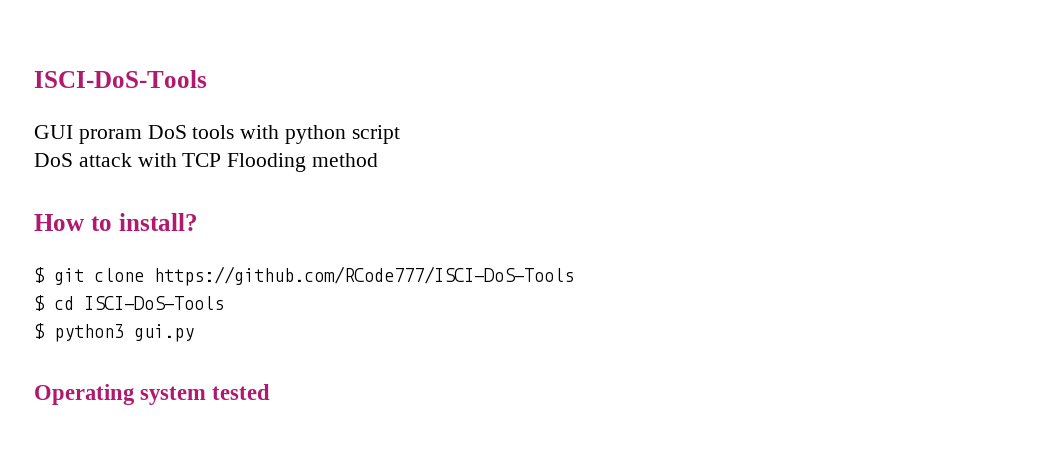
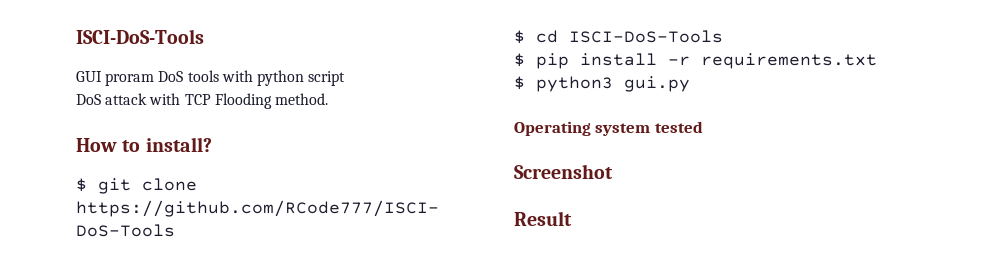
[312,153,379,167] method -> [274,93,328,105] method.
(224, 303) none -> [514,53,877,69] // $ pip install -r requirements.txt
(271, 392) none -> [514,164,613,179] [514,211,572,226] // Screenshot // Result

